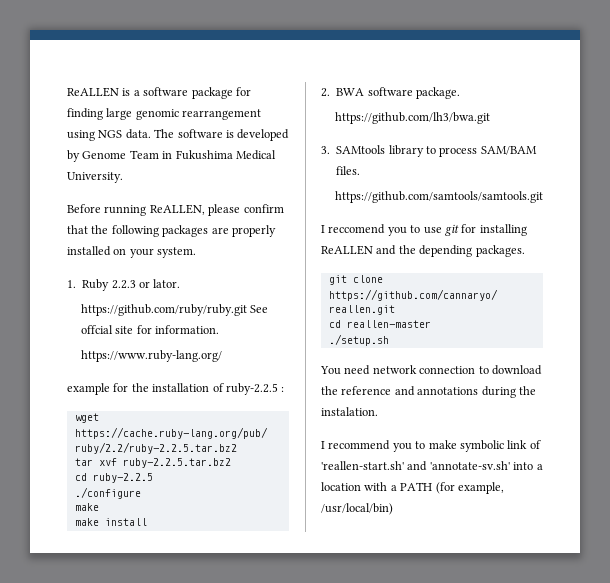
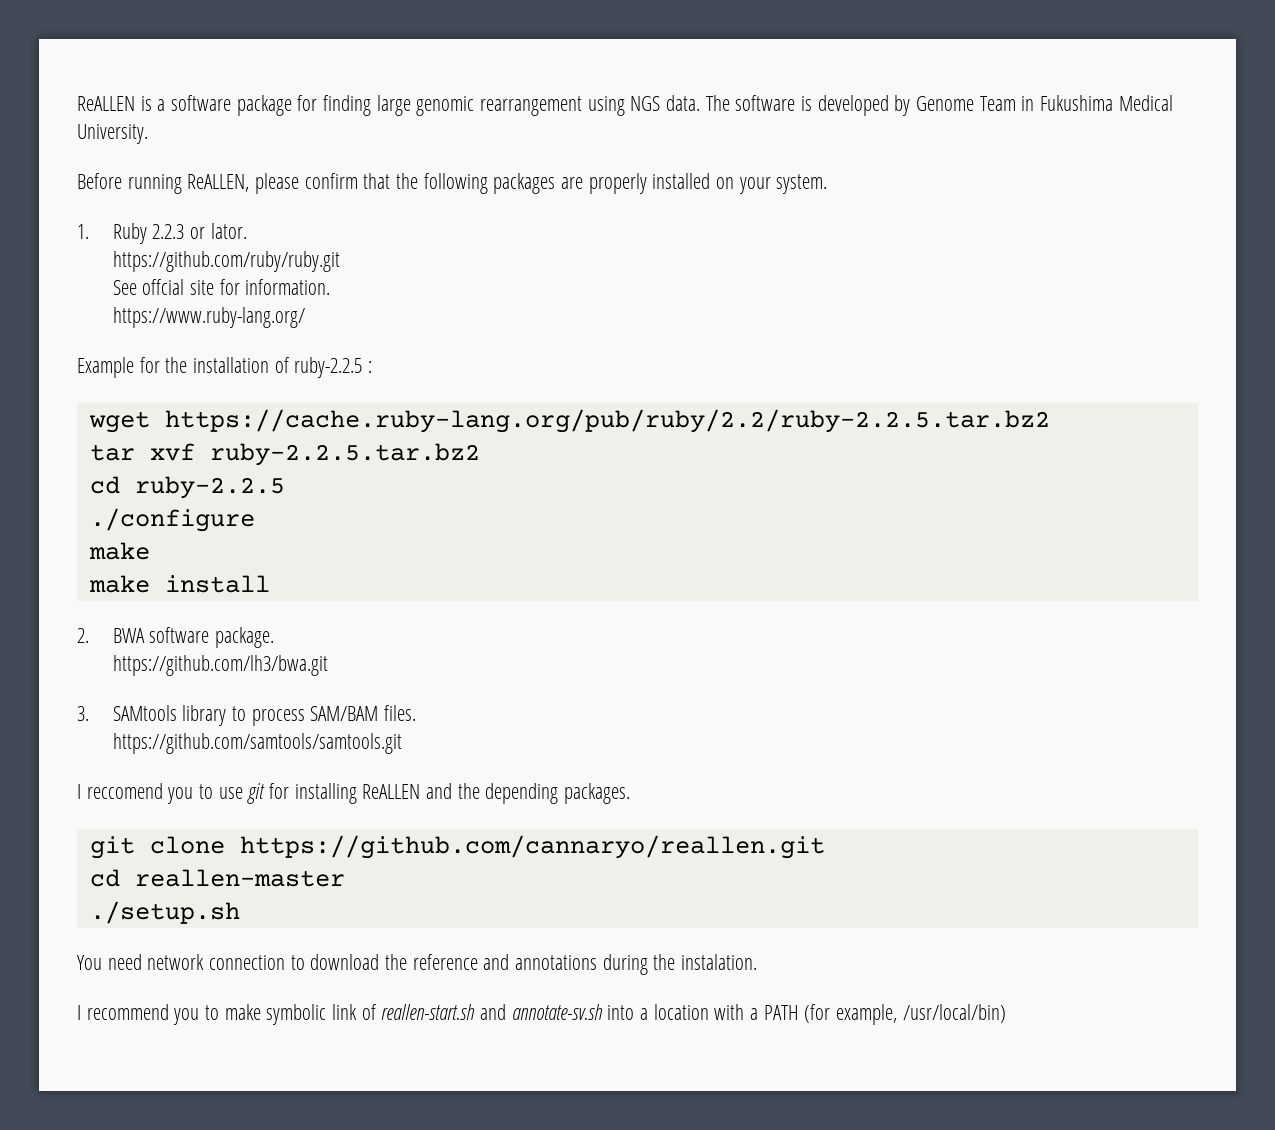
(247, 310) none -> (340, 261) //
[67,383,110,395] example -> [77,357,134,378] Example
[321,461,510,471] 'reallen-start.sh' and 'annotate-sv.sh' -> [381,1004,602,1020] reallen-start.sh and annotate-sv.sh

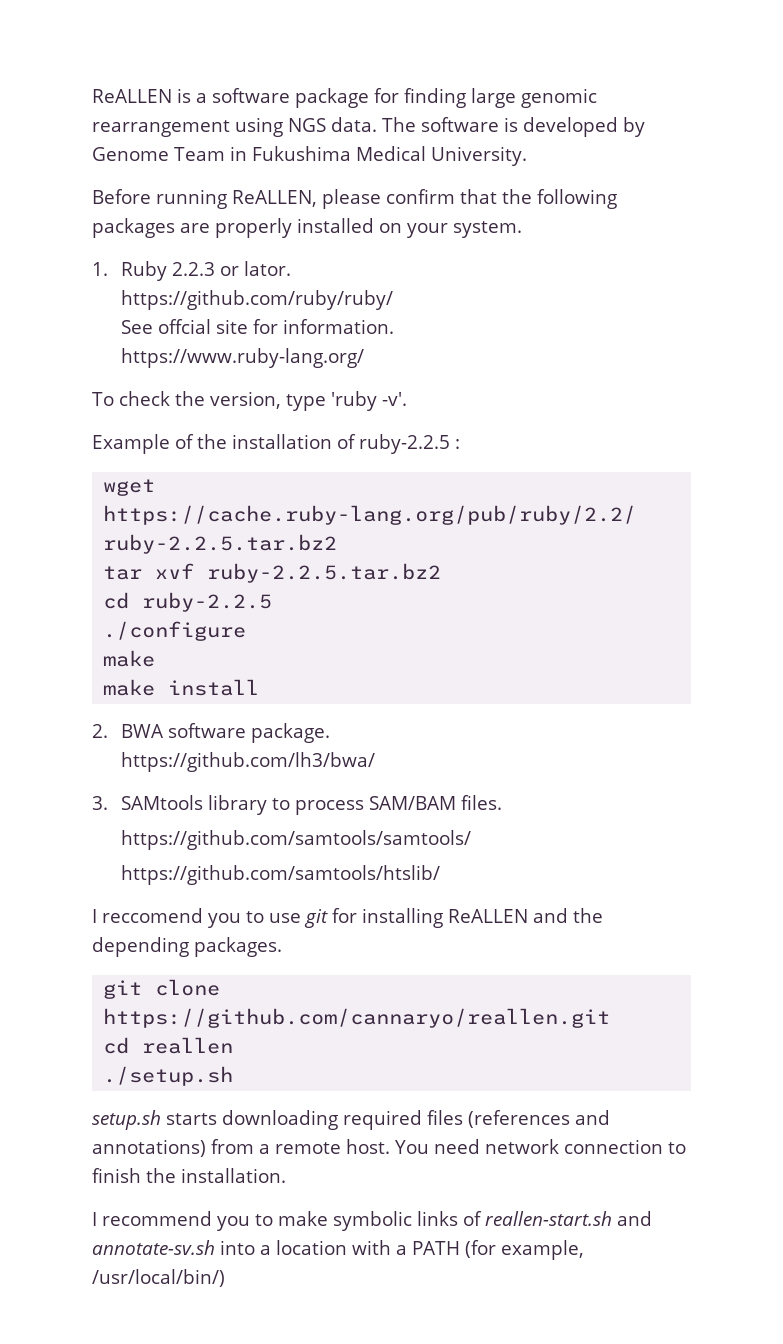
[112,251,340,272] https://github.com/ruby/ruby.git -> [120,290,393,310] https://github.com/ruby/ruby/
(305, 317) none -> [92,391,407,411] // To check the version, type 'ruby -v'.
[139,357,160,373] for -> [175,434,194,449] of
[112,655,328,676] https://github.com/lh3/bwa.git -> [120,752,375,772] https://github.com/lh3/bwa/
[112,733,402,754] https://github.com/samtools/samtools.git -> [120,830,471,850] [120,865,440,885] https://github.com/samtools/samtools/ // https://github.com/samtools/htslib/
[134,869,345,887] reallen-master -> [142,1037,234,1054] reallen
(240, 912) none -> [92,1110,610,1130] [92,1139,390,1157] setup.sh starts downloading required files (references and annotations) from a remote host.
[310,954,758,975] download the reference and annotations during the instalation. -> [92,1168,286,1183] finish the installation.
[332,1004,358,1020] link -> [417,1211,458,1226] links
[902,1004,1006,1023] /usr/local/bin) -> [92,1269,225,1287] /usr/local/bin/)

